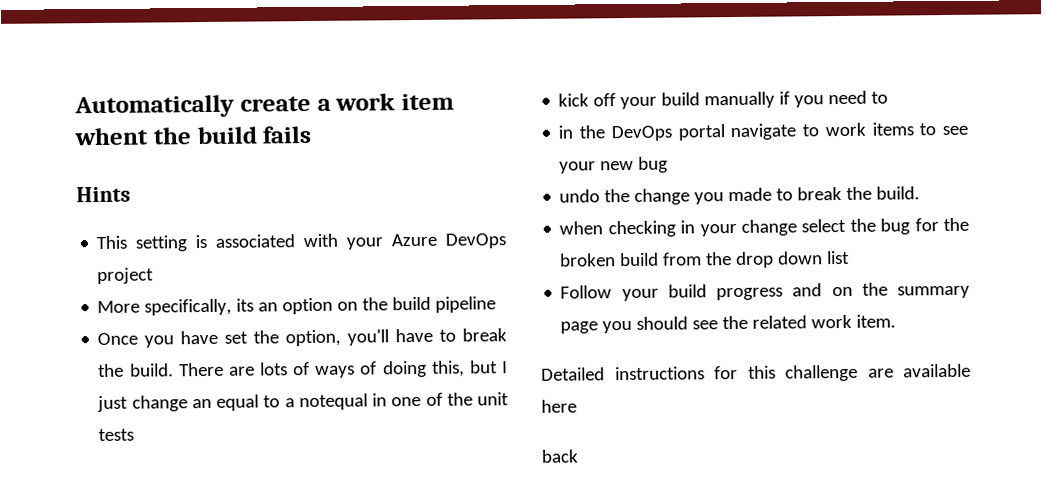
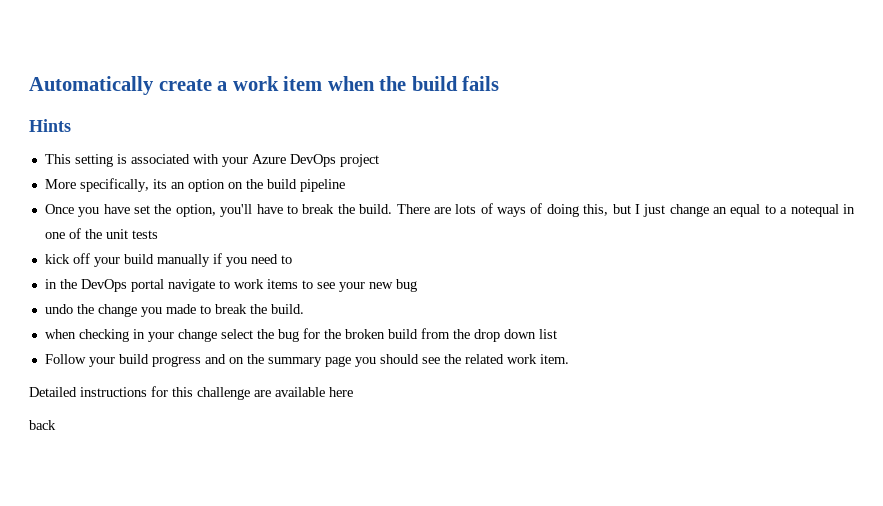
[74,127,148,146] whent -> [327,76,375,91] when

